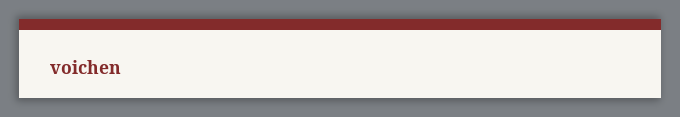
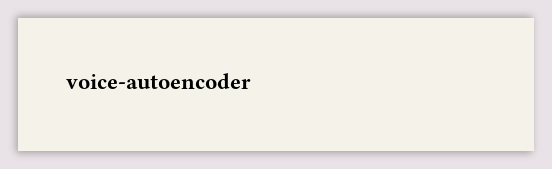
[50,60,121,74] voichen -> [66,73,251,89] voice-autoencoder

